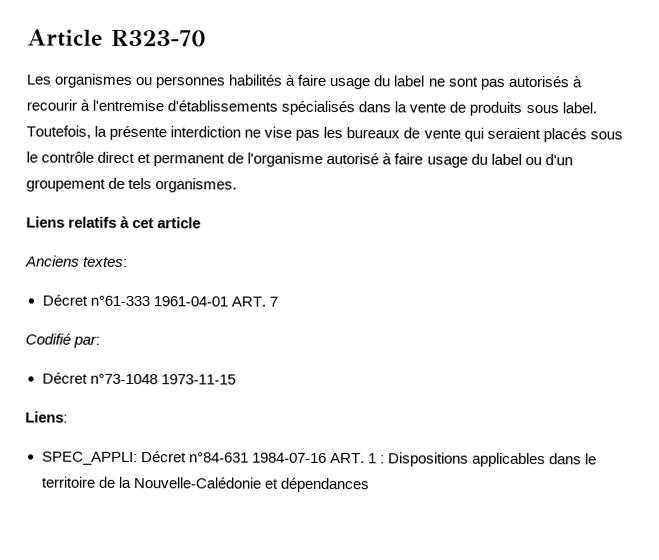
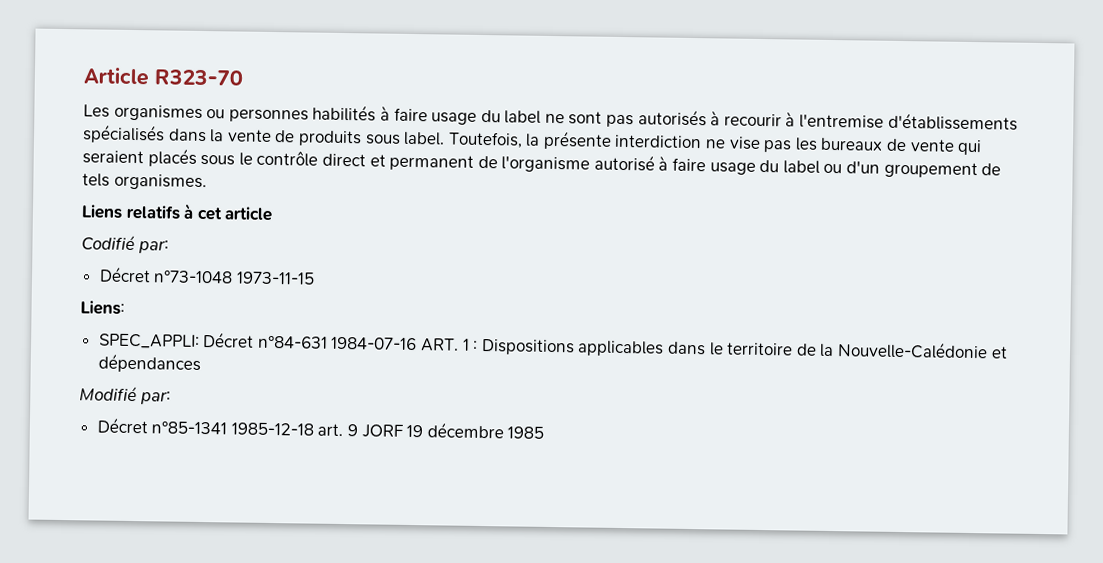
[25,255,129,267] [41,294,278,307] // Anciens textes: // Décret n°61-333 1961-04-01 ART. 7 -> (274, 214) none
(369, 485) none -> [79,385,171,405] [96,417,545,439] // Modifié par: // Décret n°85-1341 1985-12-18 art. 9 JORF 19 décembre 1985

